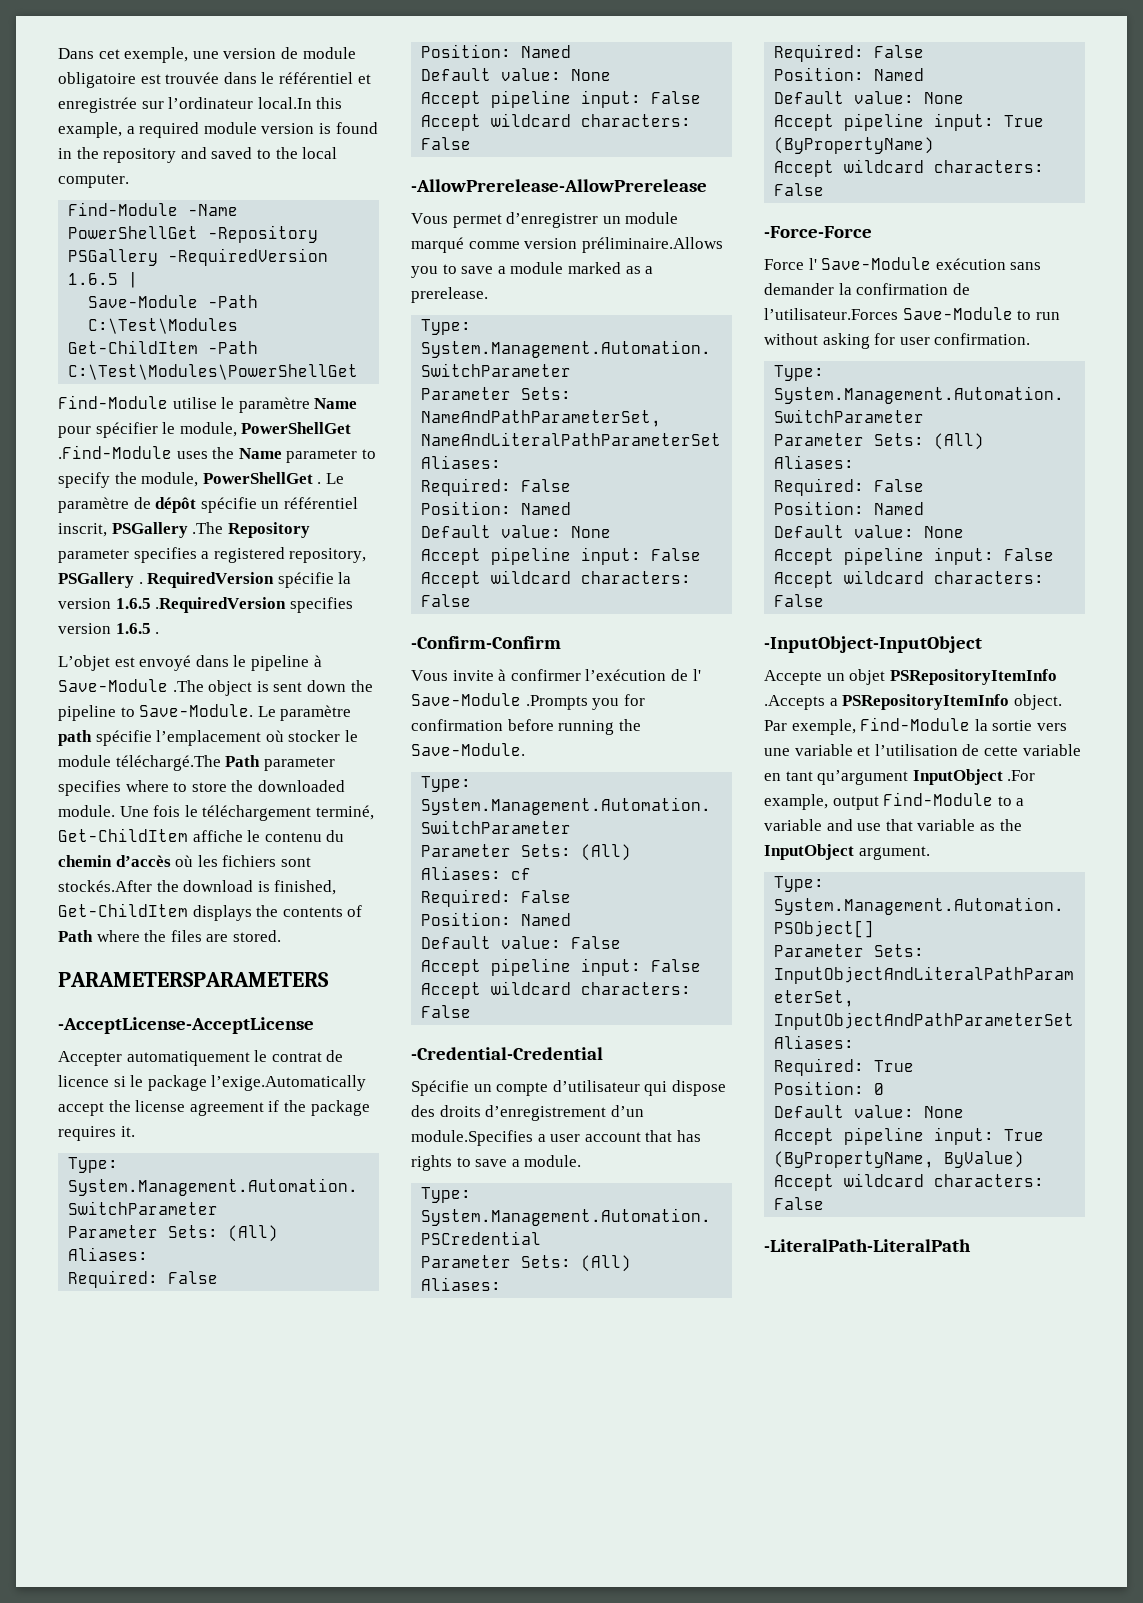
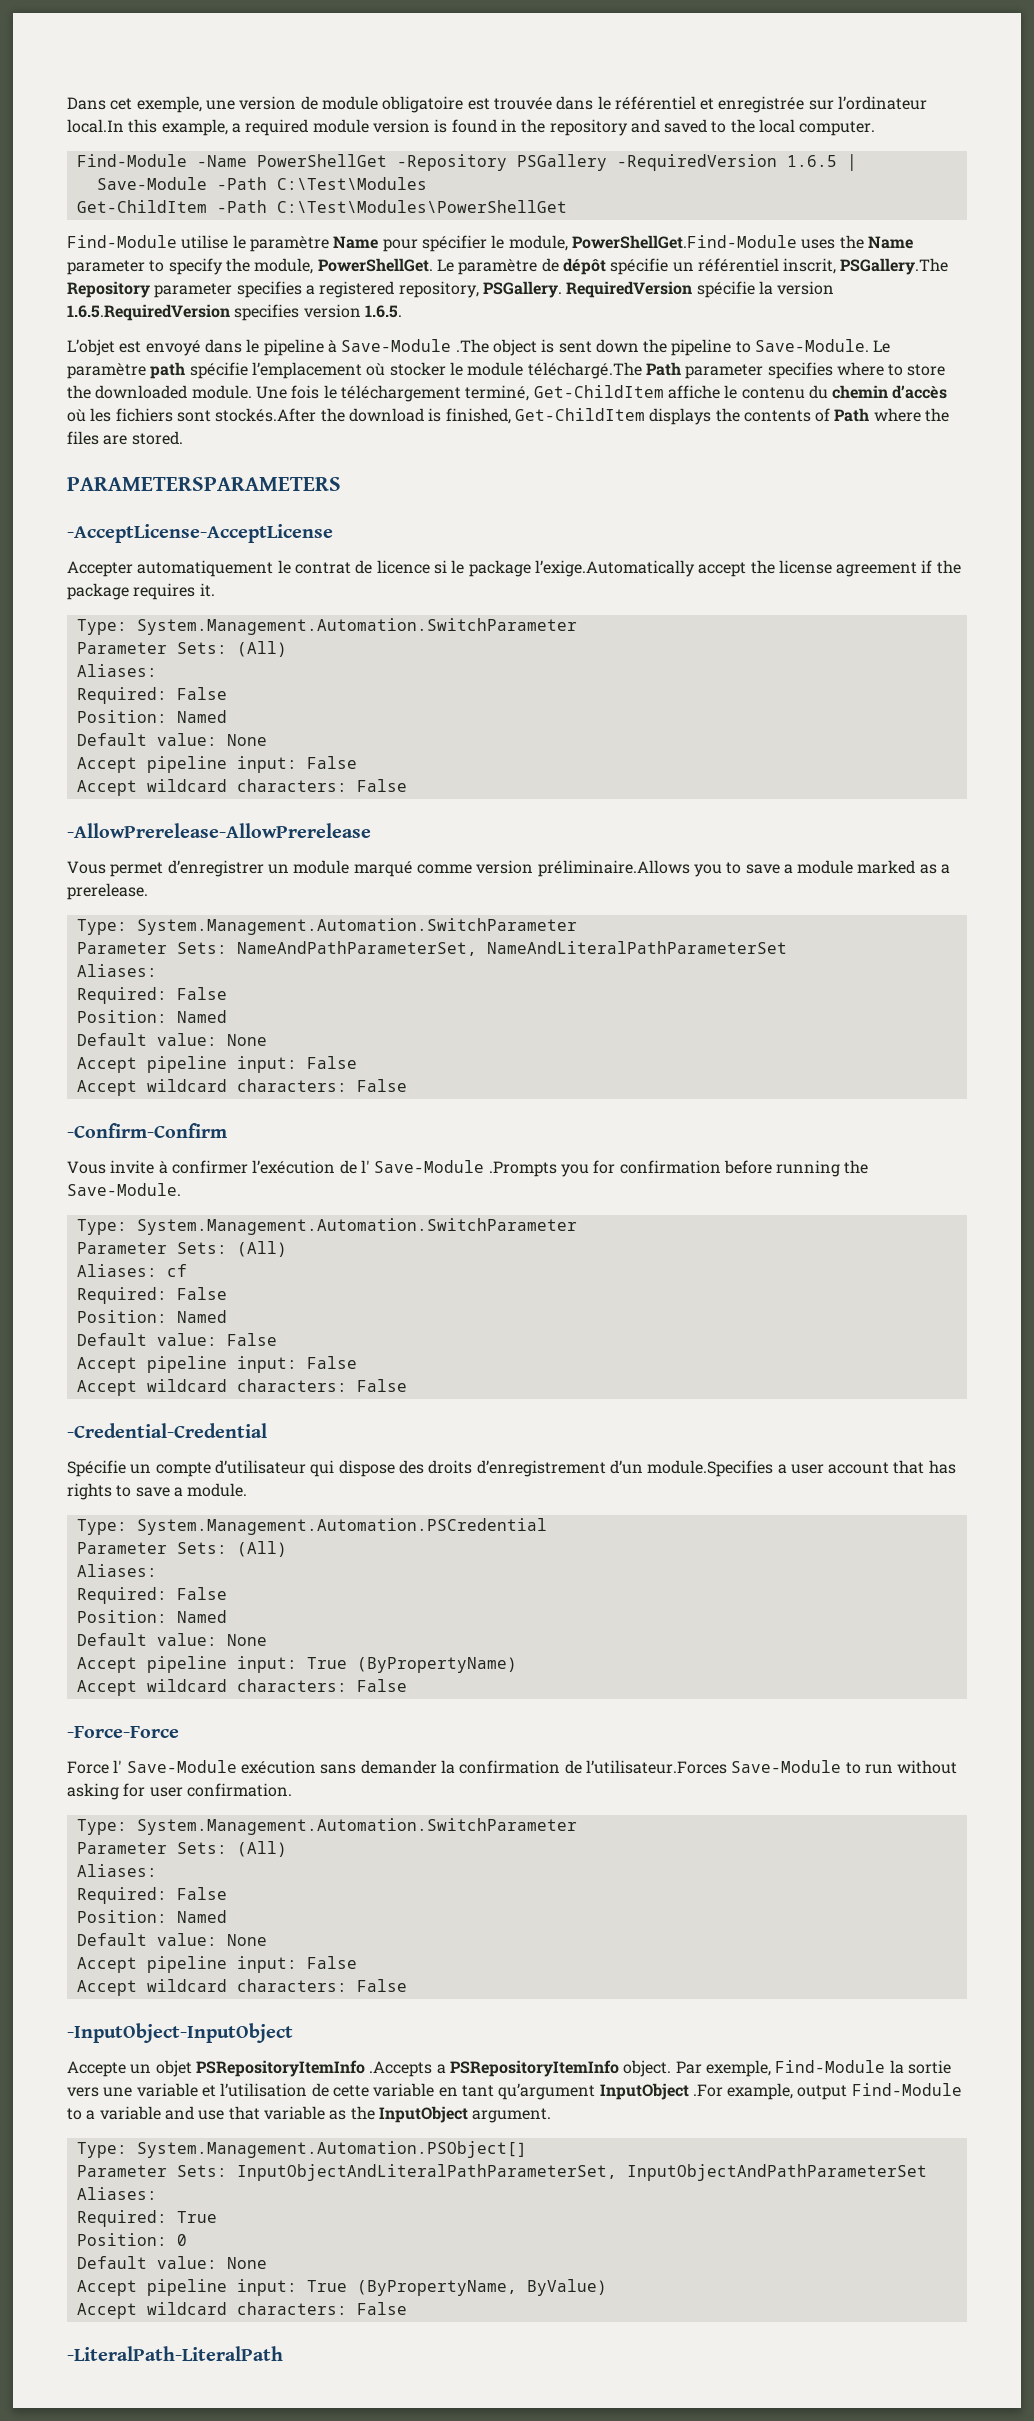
[241,422,352,434] [58,445,172,459] PowerShellGet .Find-Module -> [571,235,797,249] PowerShellGet.Find-Module
[202,472,322,484] PowerShellGet . -> [317,258,433,272] PowerShellGet.
[111,522,224,538] PSGallery .The -> [840,258,949,275] PSGallery.The
[58,572,143,588] PSGallery . -> [482,281,562,298] PSGallery.
[115,597,353,613] [58,623,160,634] 1.6.5 .RequiredVersion specifies version 1.6.5 . -> [67,304,402,321] 1.6.5.RequiredVersion specifies version 1.6.5.

